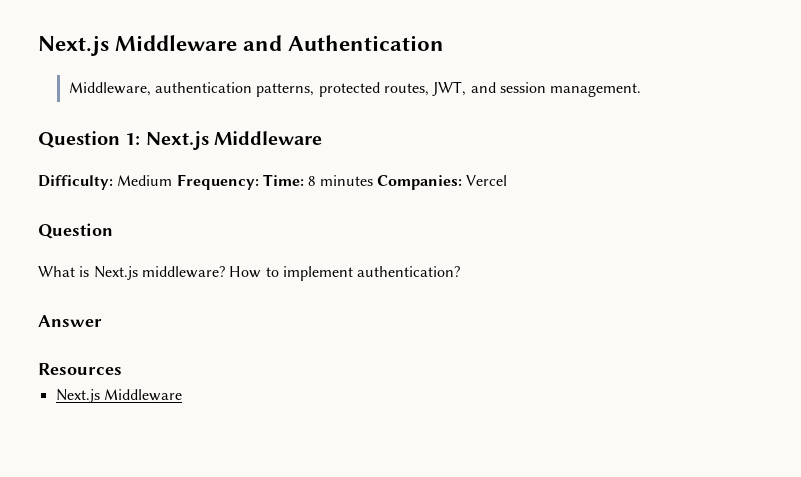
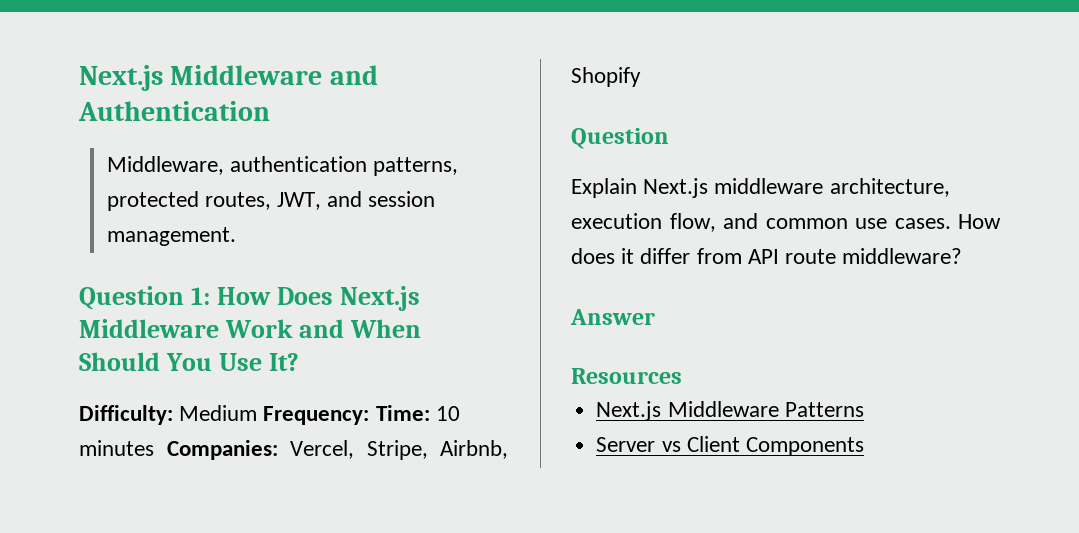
[145,131,323,150] Next.js Middleware -> [216,286,420,311] [79,319,421,338] [79,352,299,371] How Does Next.js Middleware Work and When Should You Use It?
[308,176,316,186] 8 -> [435,406,460,421] 10
[466,175,508,186] [38,223,113,239] [38,266,461,281] Vercel // Question // What is Next.js middleware? How to implement authentication? -> [290,440,508,460] [571,67,641,87] [571,128,669,149] [571,178,950,198] [571,213,1001,232] [571,248,963,264] Vercel, Stripe, Airbnb, Shopify // Question // Explain Next.js middleware architecture, execution flow, and common use cases. How does it differ from API route middleware?
(182, 395) none -> [784,402,864,417] [596,436,864,456] Patterns // Server vs Client Components

